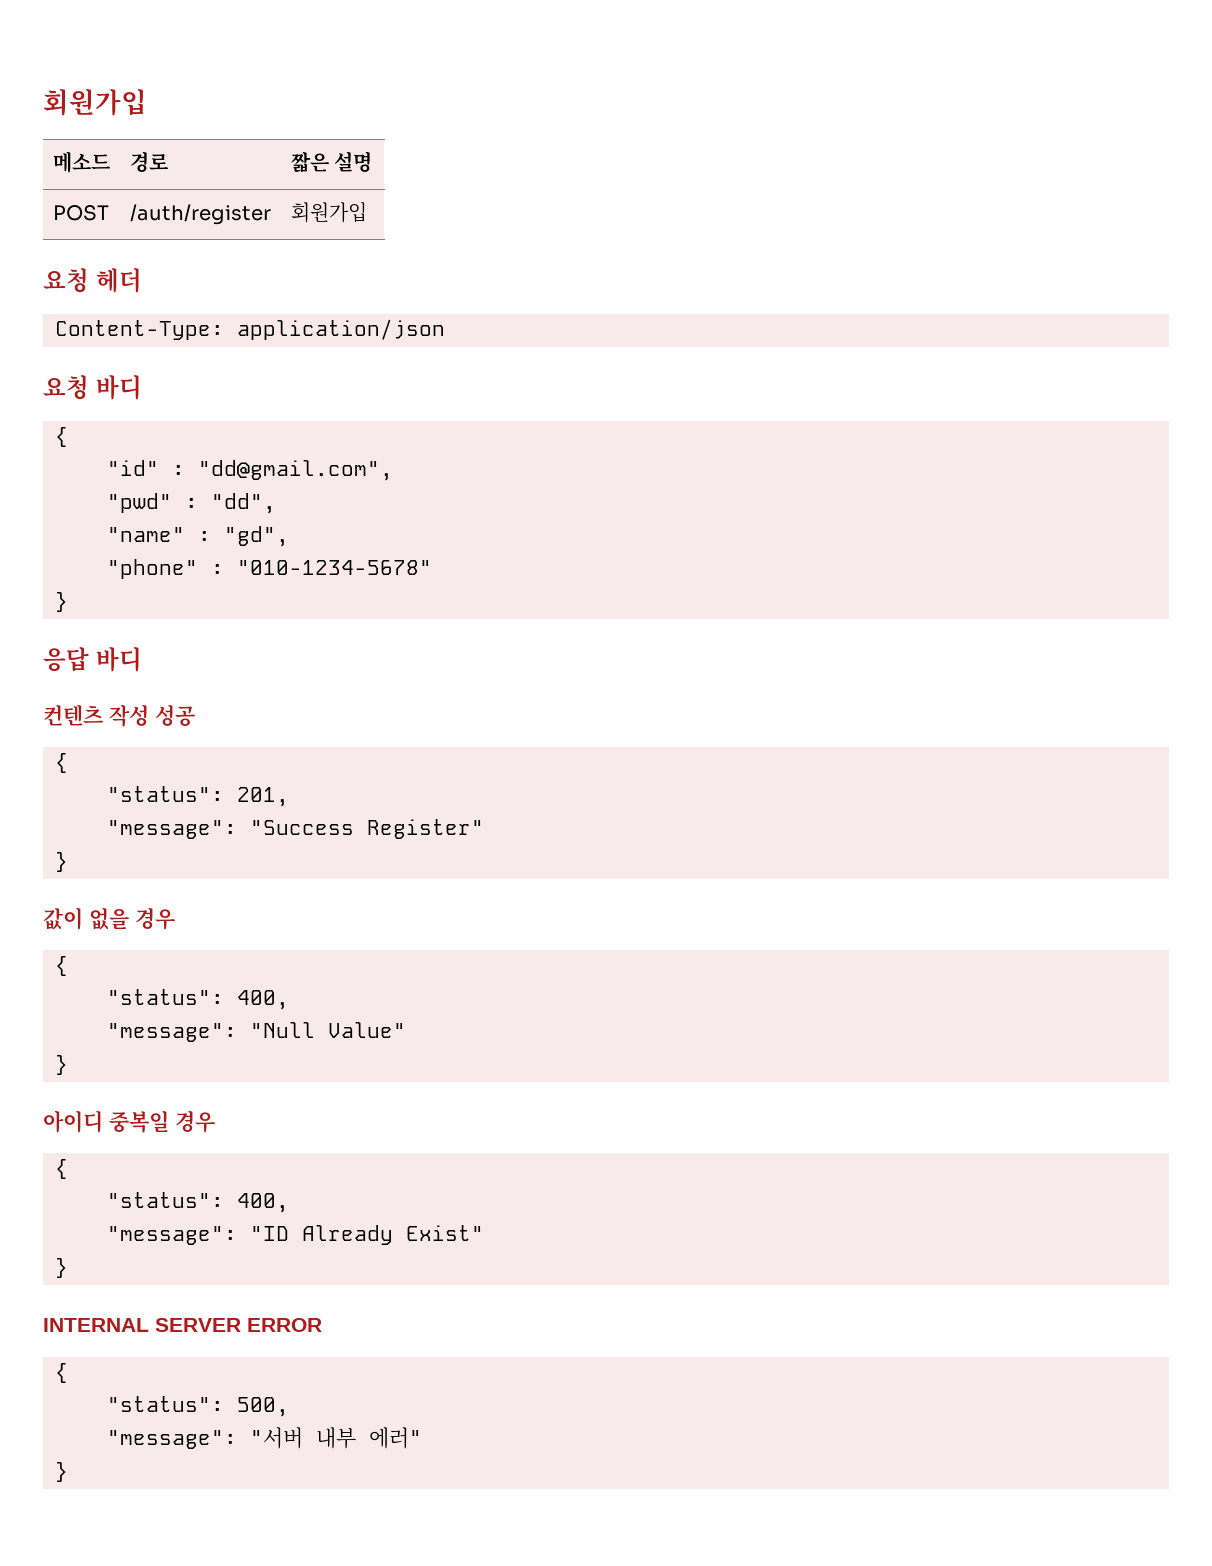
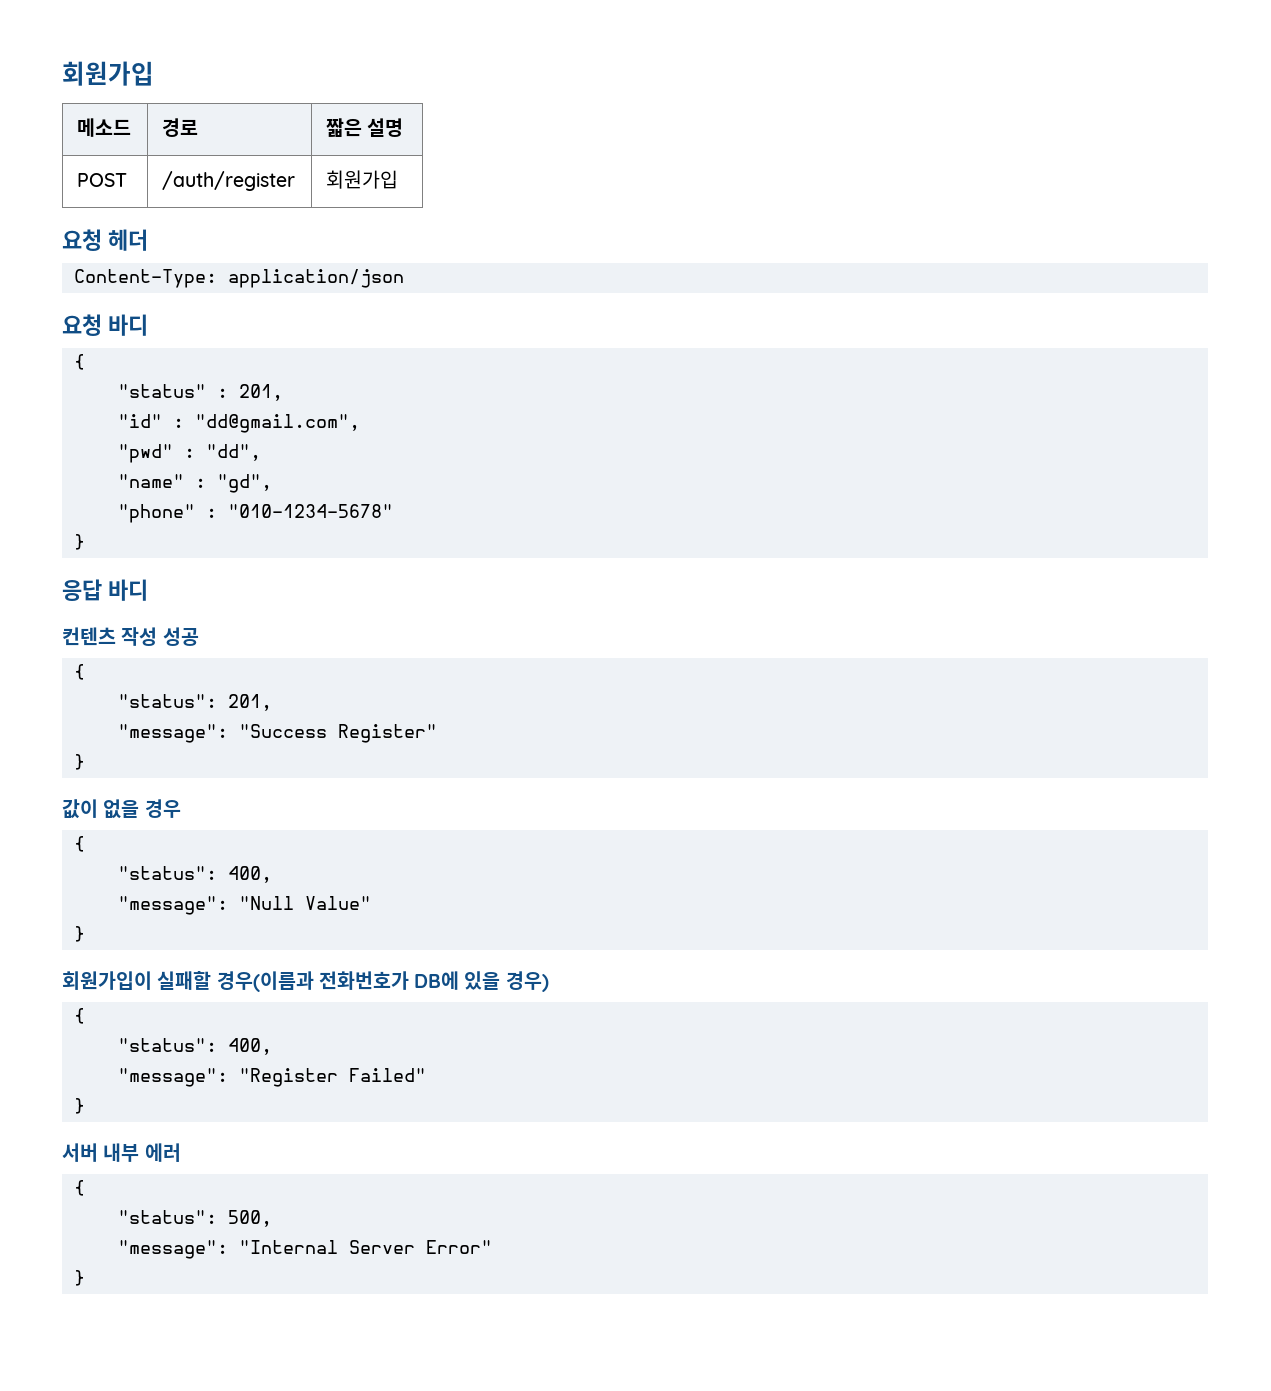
(68, 437) none -> [117,384,283,401] // "status" : 201,
[43,1110,215,1133] [55,1159,68,1179] [107,1192,289,1213] [107,1225,484,1245] [55,1258,68,1278] [43,1318,322,1332] 아이디 중복일 경우 // { // "status": 400, // "message": "ID Already Exist" // } // INTERNAL SERVER ERROR -> [62,971,549,992] [73,1008,85,1024] [117,1038,272,1055] [117,1068,426,1087] [73,1098,85,1114] [62,1143,181,1162] 회원가입이 실패할 경우(이름과 전화번호가 DB에 있을 경우) // { // "status": 400, // "message": "Register Failed" // } // 서버 내부 에러
[250,1427,422,1449] "서버 내부 에러" -> [238,1240,492,1254] "Internal Server Error"

